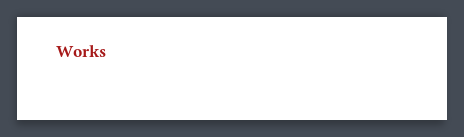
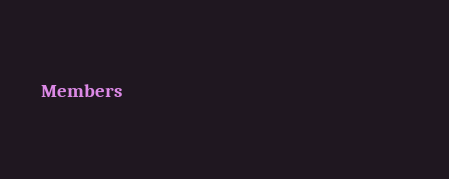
[56,45,106,57] Works -> [41,84,122,97] Members

